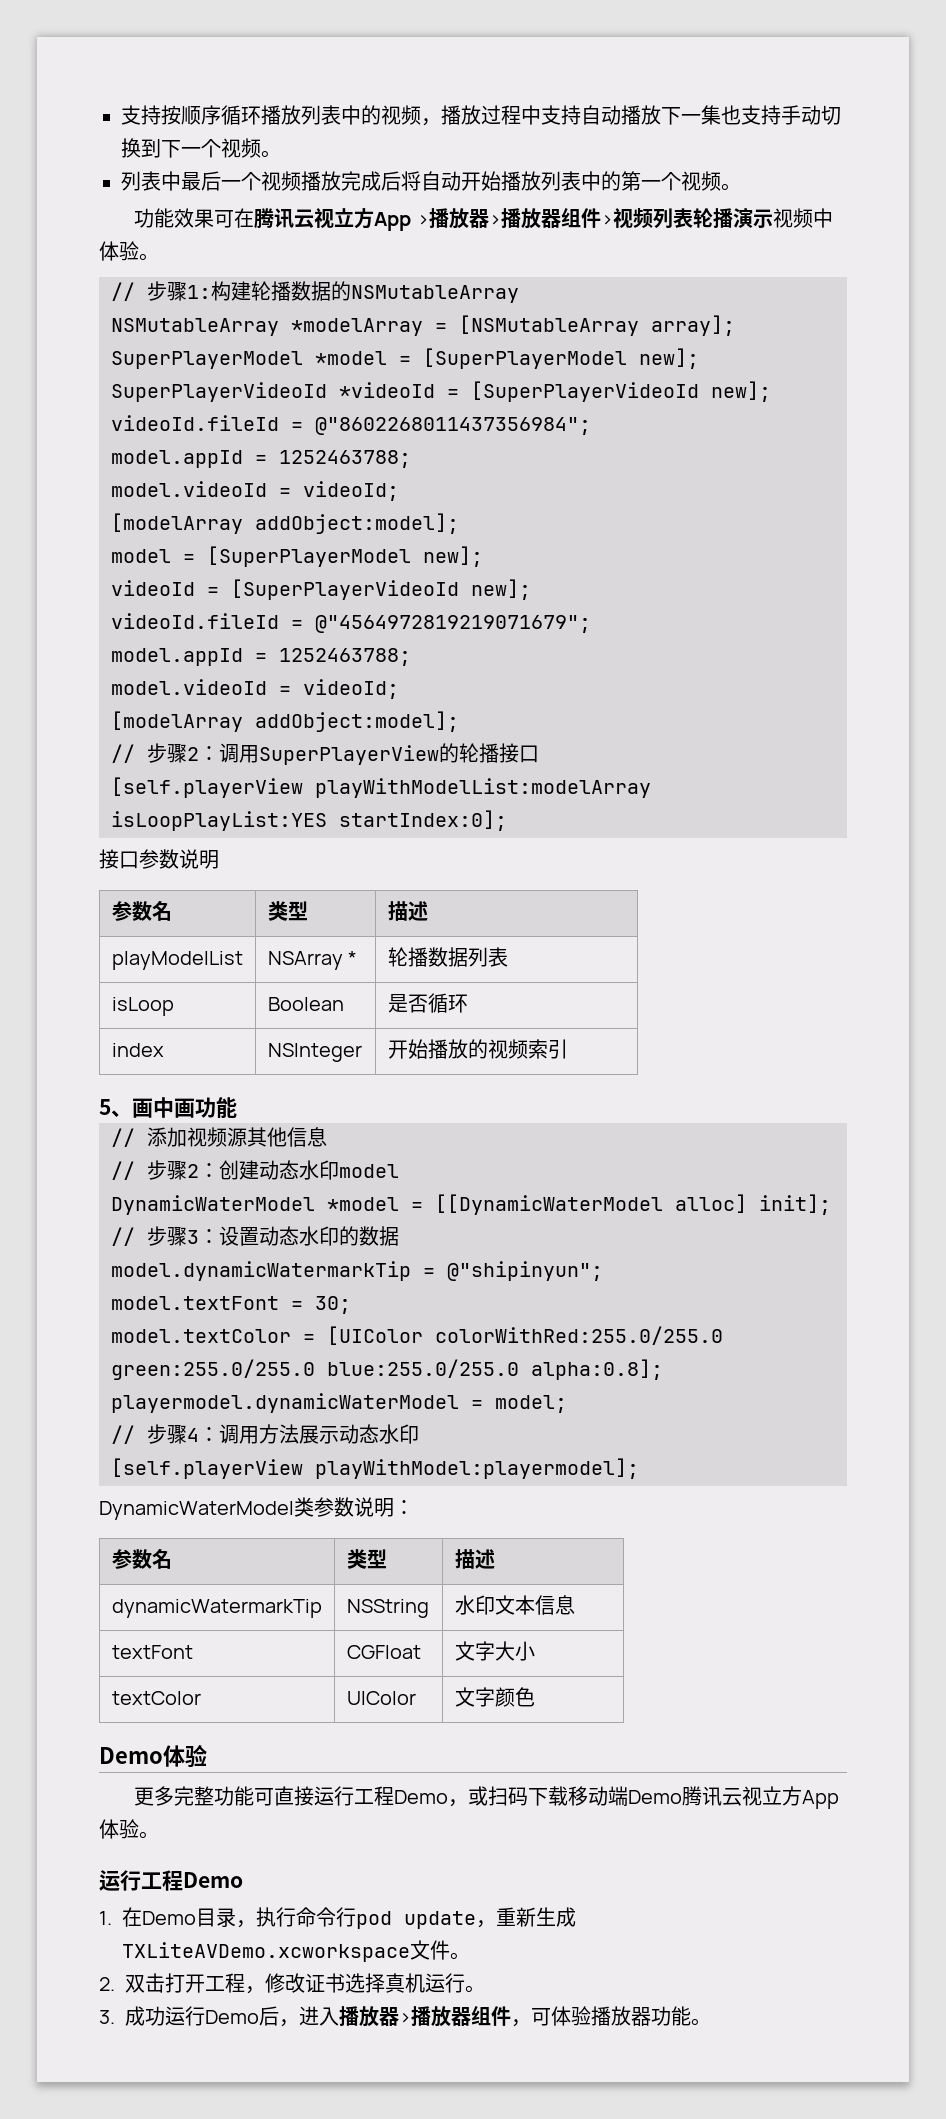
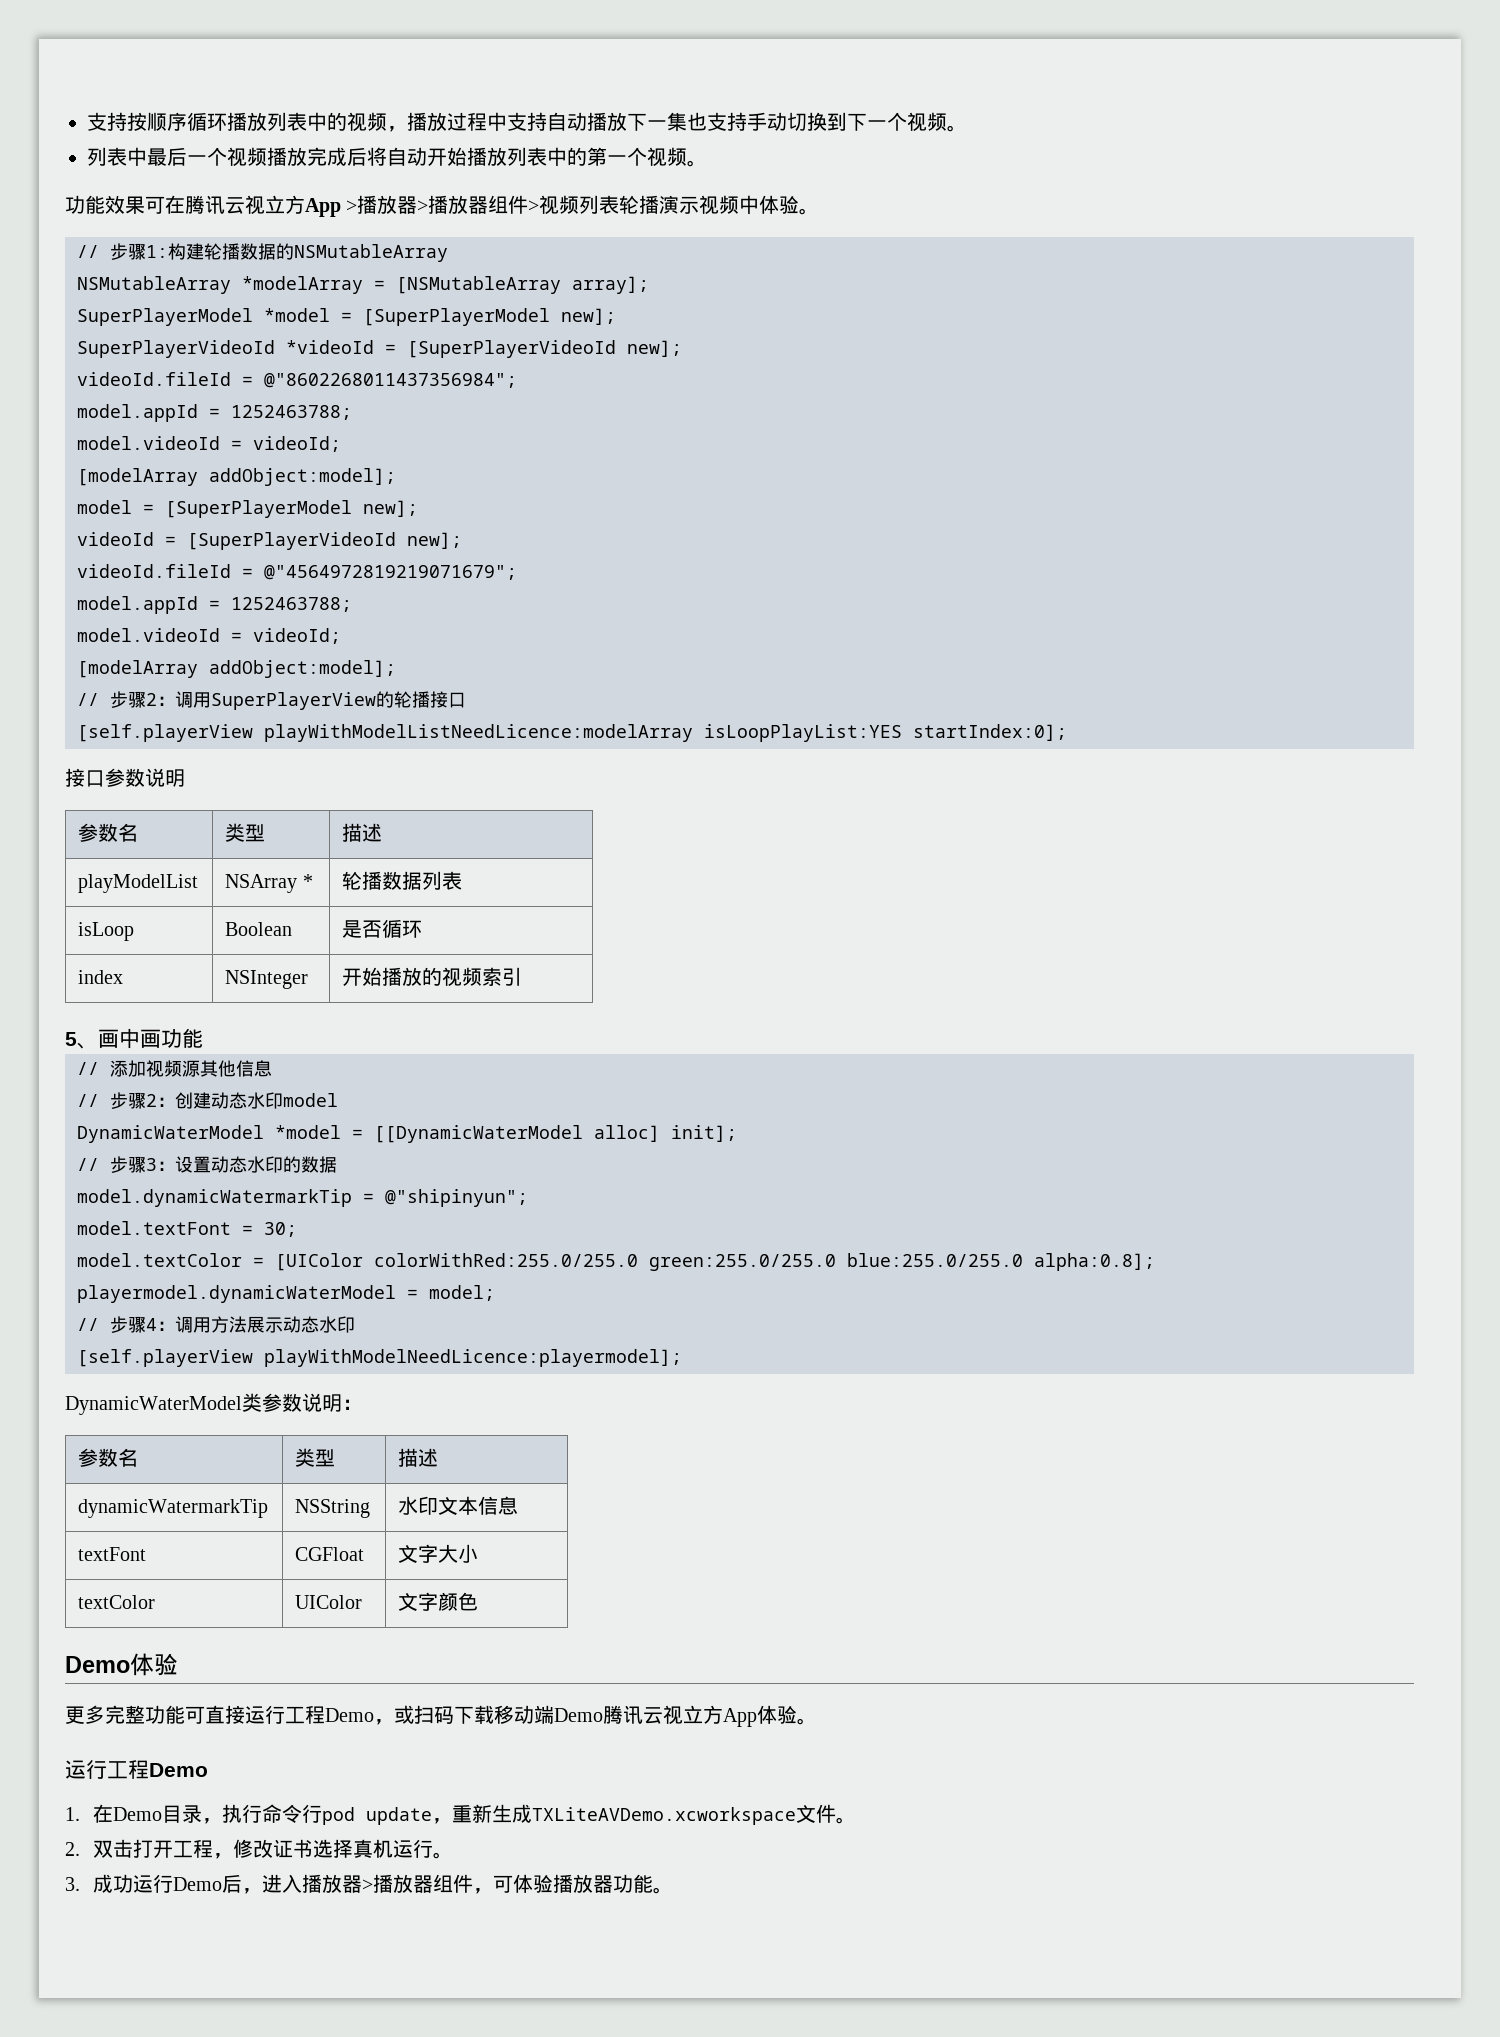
[315,778,651,798] playWithModelList:modelArray -> [264,724,693,742] playWithModelListNeedLicence:modelArray
[315,1458,639,1479] playWithModel:playermodel]; -> [264,1349,682,1367] playWithModelNeedLicence:playermodel];

